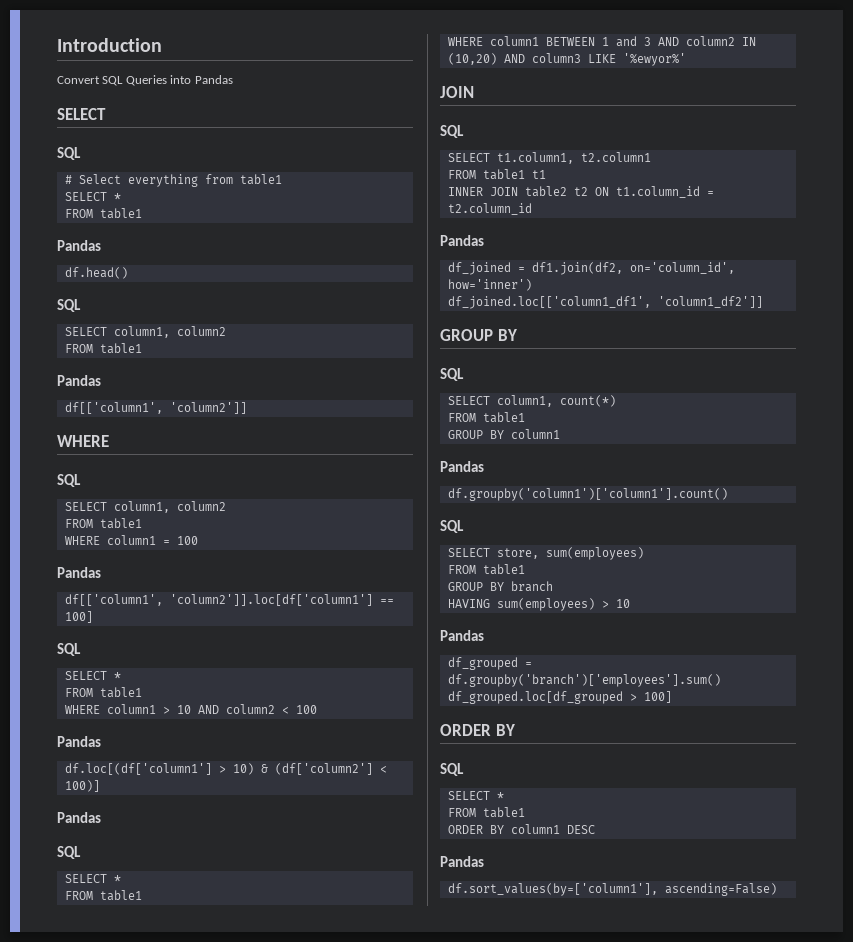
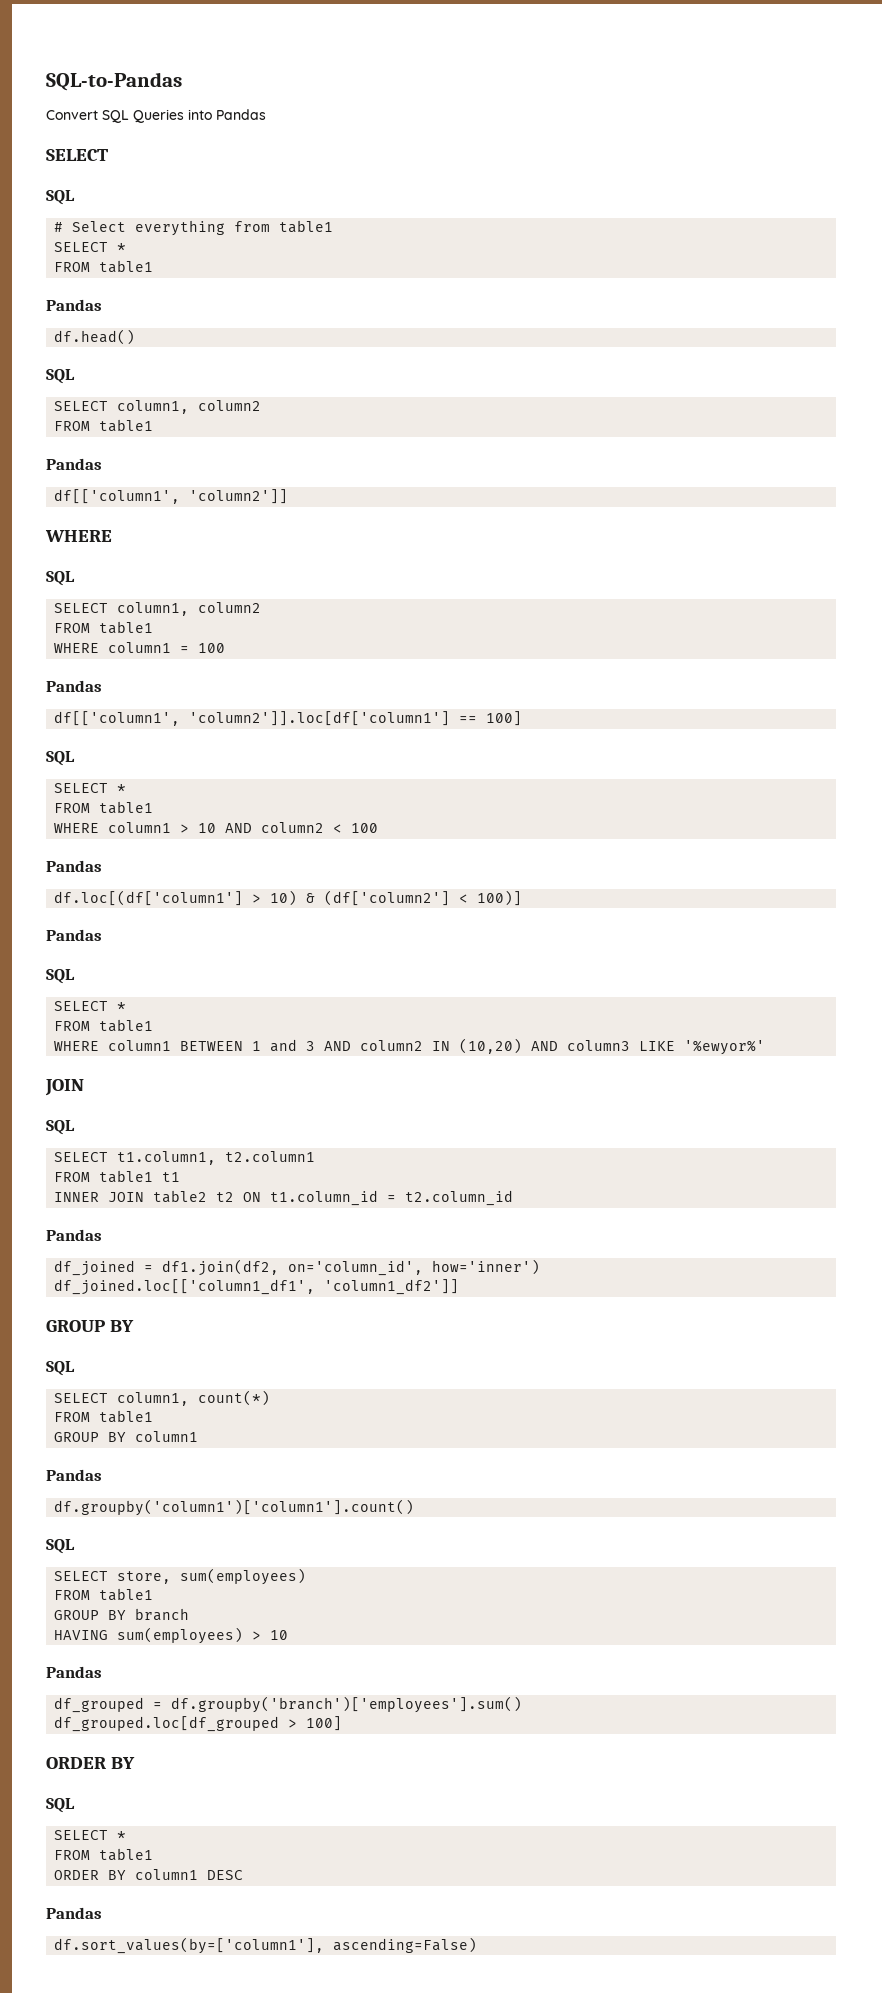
[57,38,162,52] Introduction -> [46,72,182,91] SQL-to-Pandas

